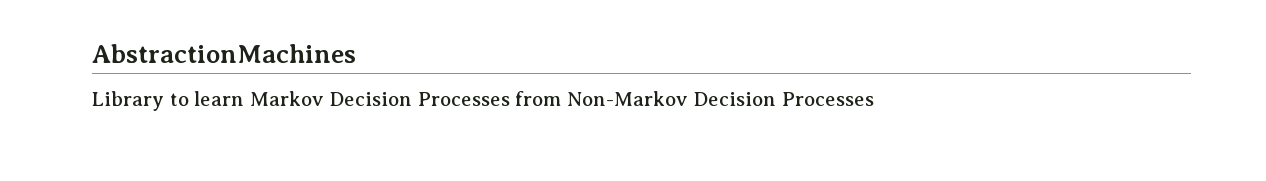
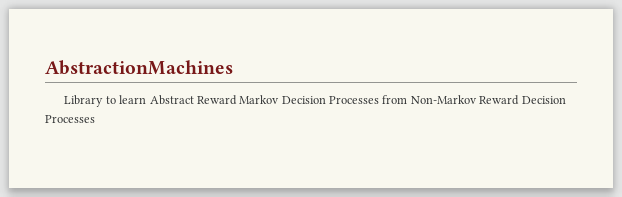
(245, 98) none -> [149,95,237,105] Abstract Reward
(688, 98) none -> [479,95,520,105] Reward

